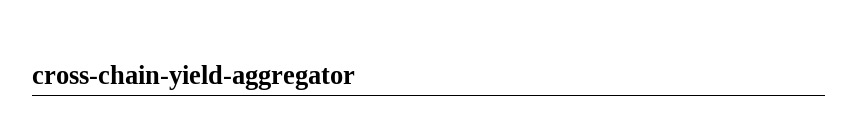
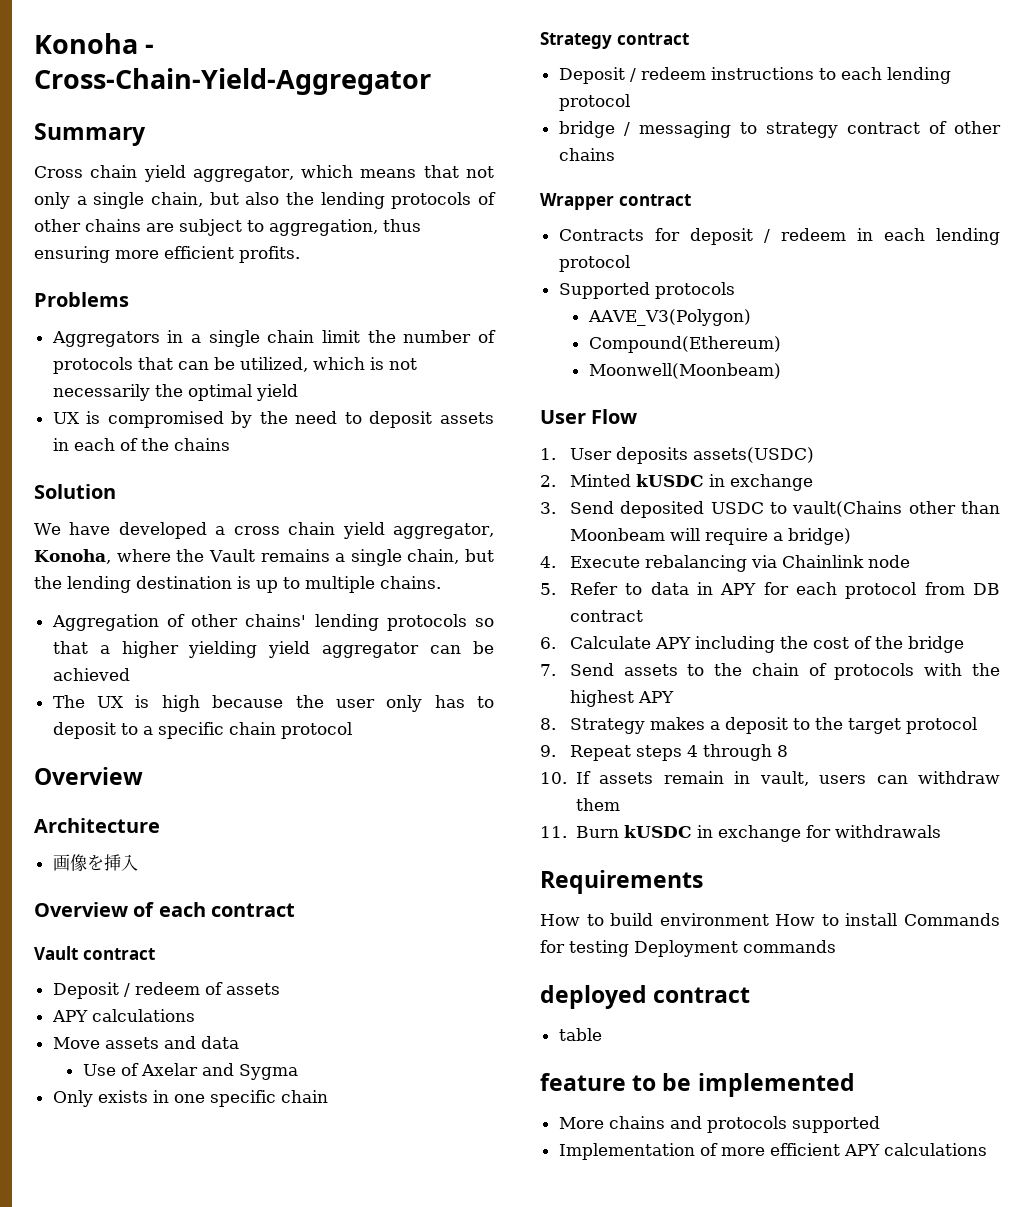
[32,65,355,90] cross-chain-yield-aggregator -> [34,33,155,54] [34,68,431,95] [34,123,146,146] [34,165,495,182] [34,192,497,209] [34,219,421,236] [34,246,300,263] [34,292,129,307] [51,330,497,347] [52,357,417,374] [52,384,298,401] [52,411,495,428] [52,438,230,451] [34,484,116,499] [34,522,495,539] [34,549,494,566] [34,576,441,593] [51,614,495,631] [52,641,494,658] [52,668,130,681] [52,695,495,712] [52,722,352,739] [34,767,143,785] [34,818,160,833] [52,854,138,872] [34,902,296,917] [34,946,155,960] [52,982,280,999] [51,1009,195,1022] [52,1036,239,1049] [82,1063,298,1080] [52,1090,328,1107] [540,32,689,49] [558,67,951,84] [558,94,630,111] [558,121,1001,138] [558,148,615,161] [540,193,691,210] [558,228,1000,245] [558,255,630,272] [558,282,735,299] [587,309,751,326] [588,336,781,353] [588,363,781,379] [540,409,638,424] [540,447,814,464] [540,474,813,491] [540,501,1000,518] [569,528,851,545] [540,555,910,572] [540,582,1000,599] [569,610,643,622] [540,636,964,653] [540,663,1000,680] [569,690,674,707] [540,717,977,734] [540,744,788,761] [540,771,1000,786] [575,798,620,811] [540,825,941,842] [540,870,703,894] [540,913,1000,926] [540,940,836,957] [540,985,751,1009] [558,1028,602,1041] [540,1073,855,1097] [558,1116,880,1133] [558,1143,987,1160] Konoha - Cross-Chain-Yield-Aggregator // Summary // Cross chain yield aggregator, which means that not only a single chain, but also the lending protocols of other chains are subject to aggregation, thus ensuring more efficient profits. // Problems // Aggregators in a single chain limit the number of protocols that can be utilized, which is not necessarily the optimal yield // UX is compromised by the need to deposit assets in each of the chains // Solution // We have developed a cross chain yield aggregator, Konoha, where the Vault remains a single chain, but the lending destination is up to multiple chains. // Aggregation of other chains' lending protocols so that a higher yielding yield aggregator can be achieved // The UX is high because the user only has to deposit to a specific chain protocol // Overview // Architecture // 画像を挿入 // Overview of each contract // Vault contract // Deposit / redeem of assets // APY calculations // Move assets and data // Use of Axelar and Sygma // Only exists in one specific chain // Strategy contract // Deposit / redeem instructions to each lending protocol // bridge / messaging to strategy contract of other chains // Wrapper contract // Contracts for deposit / redeem in each lending protocol // Supported protocols // AAVE_V3(Polygon) // Compound(Ethereum) // Moonwell(Moonbeam) // User Flow // 1. User deposits assets(USDC) // 2. Minted kUSDC in exchange // 3. Send deposited USDC to vault(Chains other than Moonbeam will require a bridge) // 4. Execute rebalancing via Chainlink node // 5. Refer to data in APY for each protocol from DB contract // 6. Calculate APY including the cost of the bridge // 7. Send assets to the chain of protocols with the highest APY // 8. Strategy makes a deposit to the target protocol // 9. Repeat steps 4 through 8 // 10. If assets remain in vault, users can withdraw them // 11. Burn kUSDC in exchange for withdrawals // Requirements // How to build environment How to install Commands for testing Deployment commands // deployed contract // table // feature to be implemented // More chains and protocols supported // Implementation of more efficient APY calculations

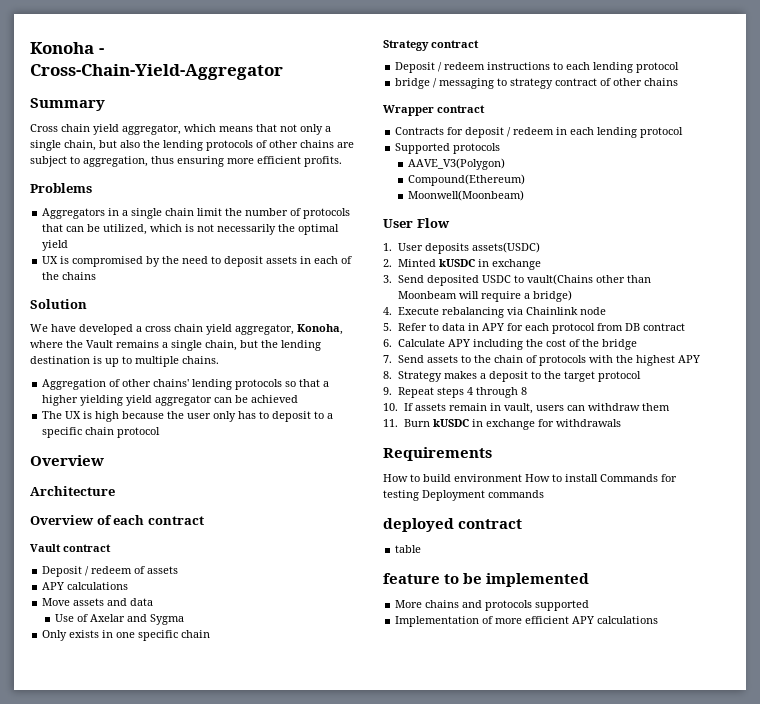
[52,854,138,872] // 画像を挿入 -> (115, 491) none

